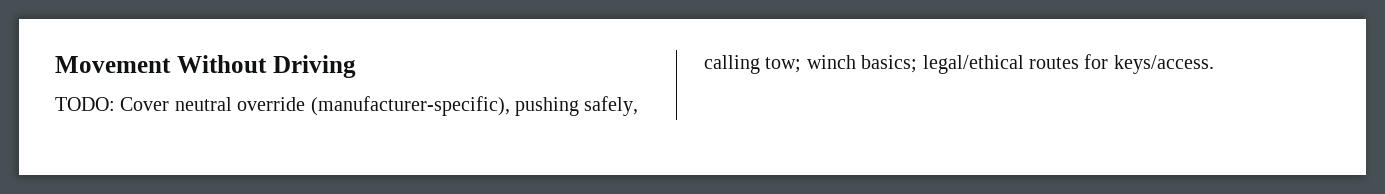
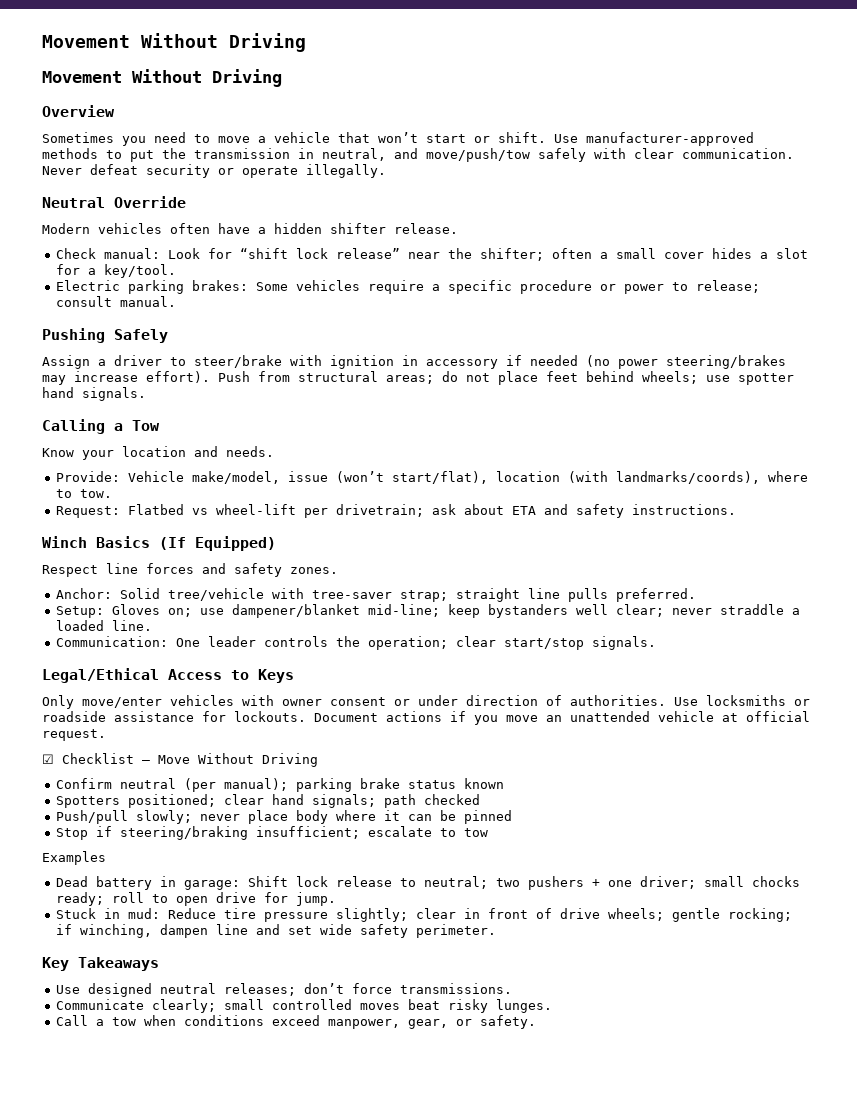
[55,55,356,78] [55,96,639,116] [704,54,1214,74] Movement Without Driving // TODO: Cover neutral override (manufacturer-specific), pushing safely, calling tow; winch basics; legal/ethical routes for keys/access. -> [42,33,306,52] [42,69,282,87] [42,105,115,117] [42,132,754,146] [42,148,794,162] [42,164,386,178] [42,196,186,208] [42,223,458,234] [56,248,809,261] [56,264,177,278] [56,280,761,294] [56,296,177,307] [42,328,168,343] [42,355,786,369] [42,371,794,385] [42,387,146,401] [42,419,160,434] [42,446,274,460] [56,471,809,484] [56,489,113,498] [56,504,737,518] [42,536,276,551] [42,563,338,577] [56,588,697,602] [56,604,801,618] [56,620,153,631] [56,636,657,650] [42,668,294,683] [42,695,810,709] [42,711,810,725] [42,729,106,741] [42,753,318,767] [56,778,505,792] [56,794,481,808] [56,810,513,824] [56,826,489,840] [42,851,106,865] [56,876,801,890] [56,892,337,906] [56,908,793,922] [56,924,497,938] [42,957,159,971] [56,983,513,997] [56,999,553,1013] [56,1015,537,1029] Movement Without Driving // Movement Without Driving // Overview // Sometimes you need to move a vehicle that won’t start or shift. Use manufacturer‑approved methods to put the transmission in neutral, and move/push/tow safely with clear communication. Never defeat security or operate illegally. // Neutral Override // Modern vehicles often have a hidden shifter release. // Check manual: Look for “shift lock release” near the shifter; often a small cover hides a slot for a key/tool. // Electric parking brakes: Some vehicles require a specific procedure or power to release; consult manual. // Pushing Safely // Assign a driver to steer/brake with ignition in accessory if needed (no power steering/brakes may increase effort). Push from structural areas; do not place feet behind wheels; use spotter hand signals. // Calling a Tow // Know your location and needs. // Provide: Vehicle make/model, issue (won’t start/flat), location (with landmarks/coords), where to tow. // Request: Flatbed vs wheel‑lift per drivetrain; ask about ETA and safety instructions. // Winch Basics (If Equipped) // Respect line forces and safety zones. // Anchor: Solid tree/vehicle with tree‑saver strap; straight line pulls preferred. // Setup: Gloves on; use dampener/blanket mid‑line; keep bystanders well clear; never straddle a loaded line. // Communication: One leader controls the operation; clear start/stop signals. // Legal/Ethical Access to Keys // Only move/enter vehicles with owner consent or under direction of authorities. Use locksmiths or roadside assistance for lockouts. Document actions if you move an unattended vehicle at official request. // ☑ Checklist — Move Without Driving // Confirm neutral (per manual); parking brake status known // Spotters positioned; clear hand signals; path checked // Push/pull slowly; never place body where it can be pinned // Stop if steering/braking insufficient; escalate to tow // Examples // Dead battery in garage: Shift lock release to neutral; two pushers + one driver; small chocks ready; roll to open drive for jump. // Stuck in mud: Reduce tire pressure slightly; clear in front of drive wheels; gentle rocking; if winching, dampen line and set wide safety perimeter. // Key Takeaways // Use designed neutral releases; don’t force transmissions. // Communicate clearly; small controlled moves beat risky lunges. // Call a tow when conditions exceed manpower, gear, or safety.

